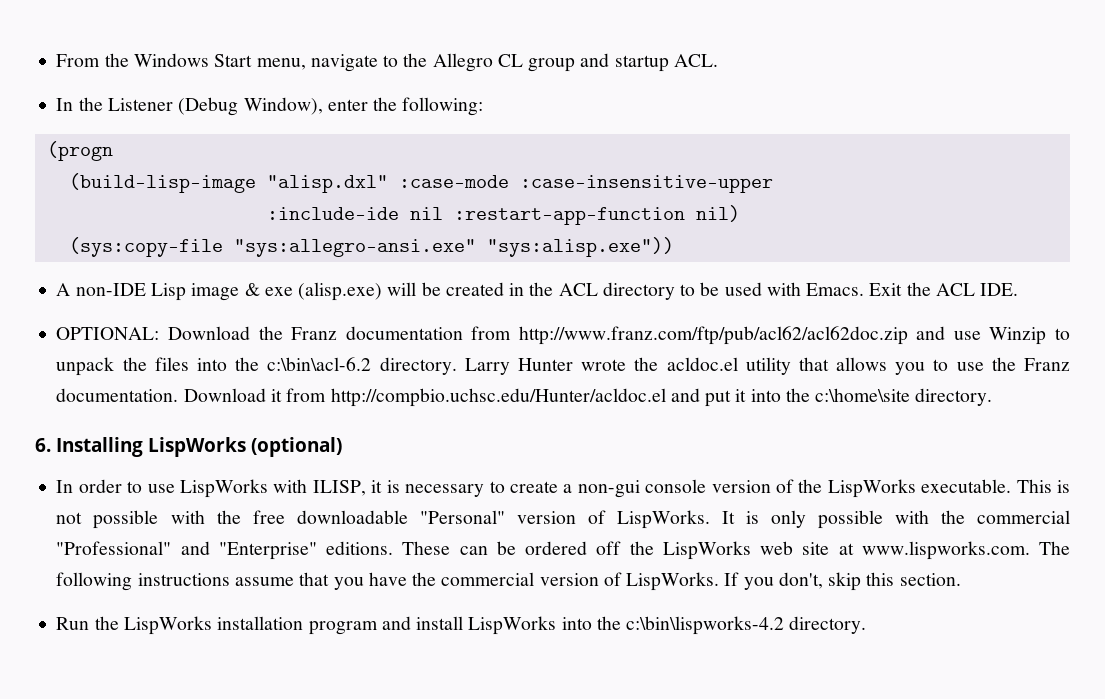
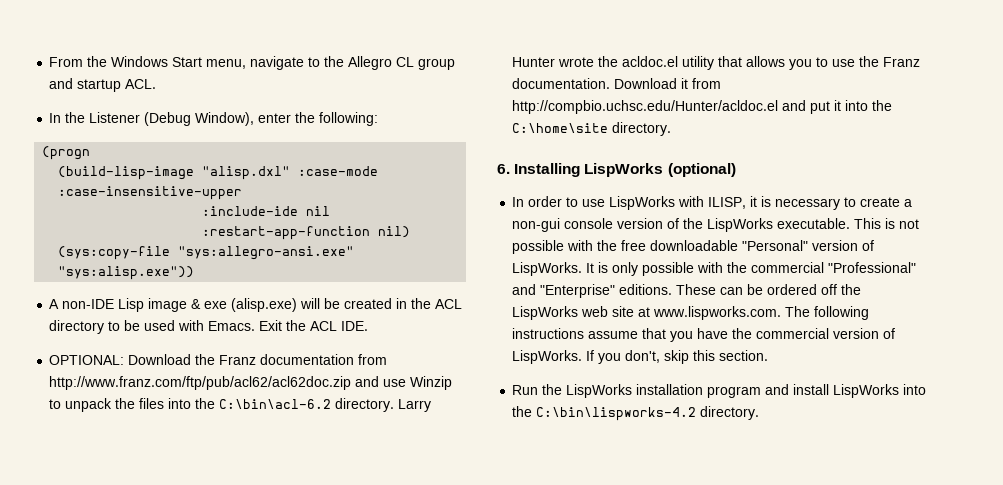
[267,357,372,371] c:\bin\acl-6.2 -> [219,399,332,409] C:\bin\acl-6.2
[815,388,911,402] c:\home\site -> [512,123,609,133] C:\home\site
[626,616,785,635] c:\bin\lispworks-4.2 -> [536,407,697,421] C:\bin\lispworks-4.2

